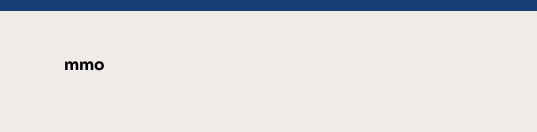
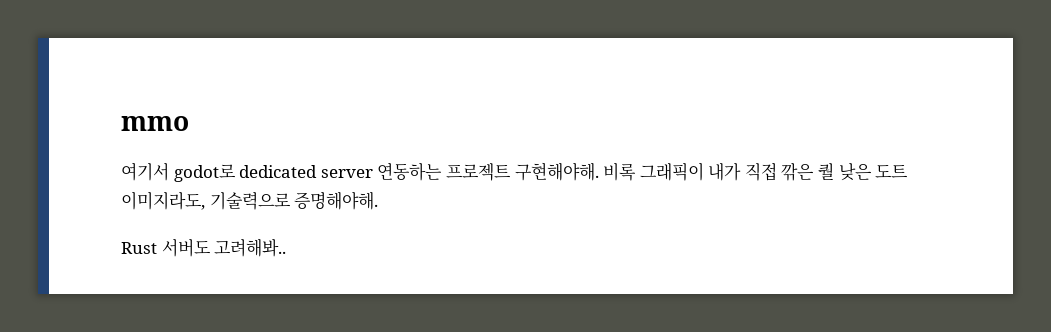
(105, 66) none -> [121,162,909,182] [121,191,379,210] [121,238,287,257] // 여기서 godot로 dedicated server 연동하는 프로젝트 구현해야해. 비록 그래픽이 내가 직접 깎은 퀄 낮은 도트 이미지라도, 기술력으로 증명해야해. // Rust 서버도 고려해봐..

